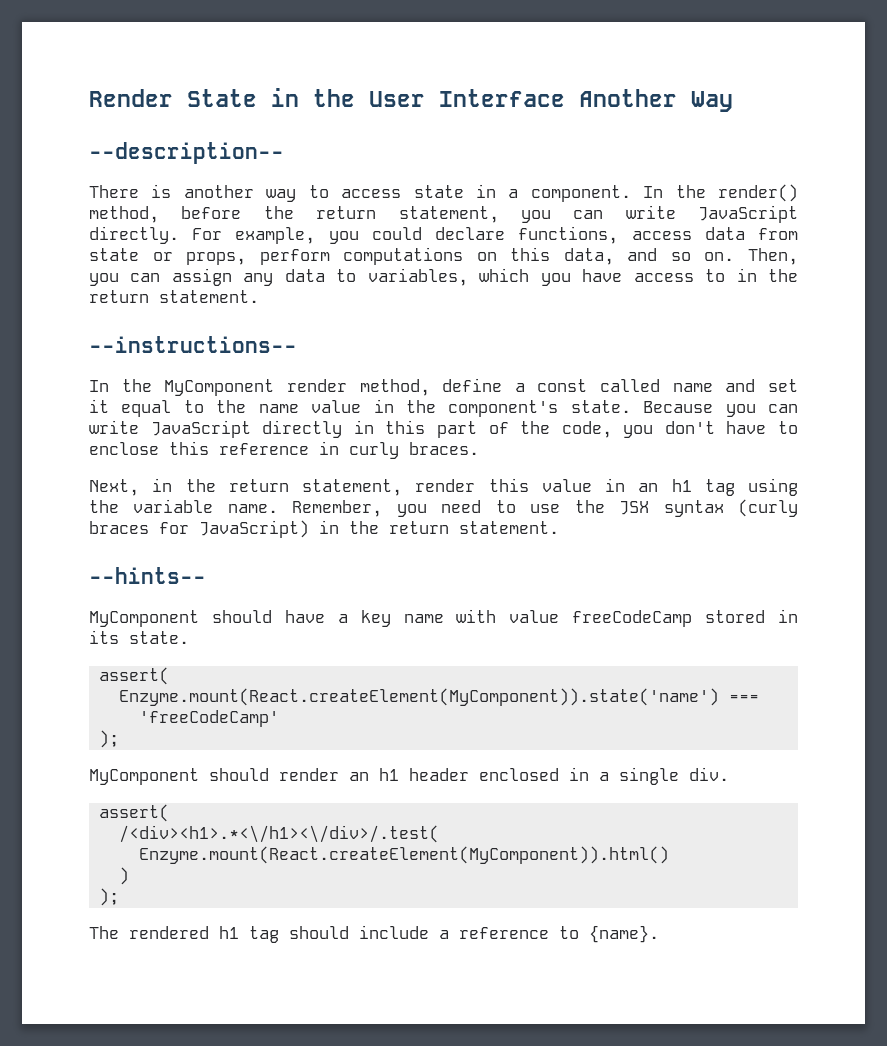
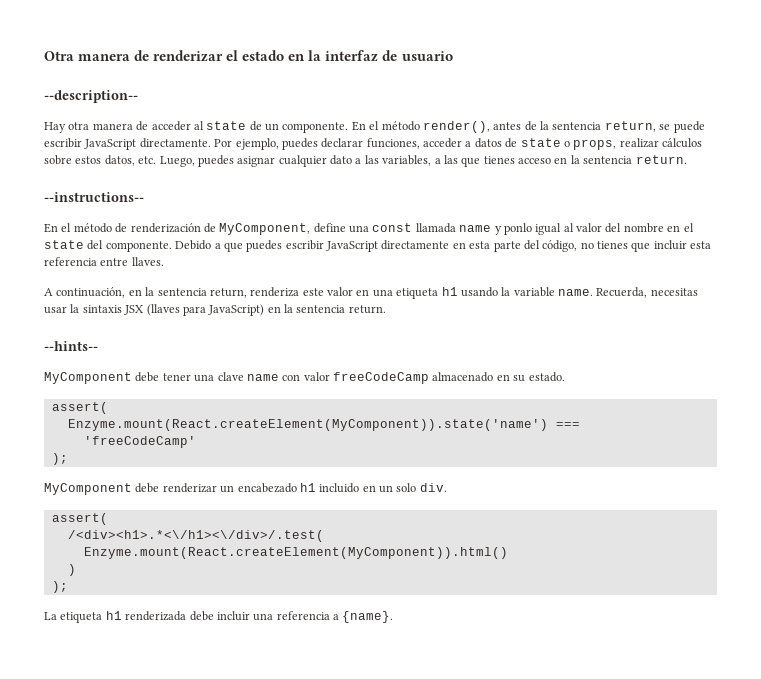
[89,88,733,112] [89,142,284,164] [89,184,798,202] [89,205,798,223] [89,226,798,244] [89,247,798,265] [89,268,798,286] [89,290,259,303] [89,336,297,353] [89,378,798,396] [89,399,798,417] [89,420,798,438] [89,441,479,459] [89,478,798,496] [89,499,798,517] [89,520,559,538] [89,567,206,584] [89,609,798,627] [89,630,189,644] Render State in the User Interface Another Way // --description-- // There is another way to access state in a component. In the render() method, before the return statement, you can write JavaScript directly. For example, you could declare functions, access data from state or props, perform computations on this data, and so on. Then, you can assign any data to variables, which you have access to in the return statement. // --instructions-- // In the MyComponent render method, define a const called name and set it equal to the name value in the component's state. Because you can write JavaScript directly in this part of the code, you don't have to enclose this reference in curly braces. // Next, in the return statement, render this value in an h1 tag using the variable name. Remember, you need to use the JSX syntax (curly braces for JavaScript) in the return statement. // --hints-- // MyComponent should have a key name with value freeCodeCamp stored in its state. -> [44,50,453,62] [44,90,138,103] [44,121,705,133] [44,138,702,150] [44,155,687,167] [44,192,144,202] [44,223,694,235] [44,240,712,252] [44,257,164,266] [44,287,698,299] [44,304,386,316] [44,341,98,351] [44,372,565,384] Otra manera de renderizar el estado en la interfaz de usuario // --description-- // Hay otra manera de acceder al state de un componente. En el método render(), antes de la sentencia return, se puede escribir JavaScript directamente. Por ejemplo, puedes declarar funciones, acceder a datos de state o props, realizar cálculos sobre estos datos, etc. Luego, puedes asignar cualquier dato a las variables, a las que tienes acceso en la sentencia return. // --instructions-- // En el método de renderización de MyComponent, define una const llamada name y ponlo igual al valor del nombre en el state del componente. Debido a que puedes escribir JavaScript directamente en esta parte del código, no tienes que incluir esta referencia entre llaves. // A continuación, en la sentencia return, renderiza este valor en una etiqueta h1 usando la variable name. Recuerda, necesitas usar la sintaxis JSX (llaves para JavaScript) en la sentencia return. // --hints-- // MyComponent debe tener una clave name con valor freeCodeCamp almacenado en su estado.
[209,767,679,785] should render an h1 header enclosed in a single -> [135,483,417,493] debe renderizar un encabezado h1 incluido en un solo
[89,925,579,943] The rendered h1 tag should include a reference to -> [44,611,339,623] La etiqueta h1 renderizada debe incluir una referencia a

